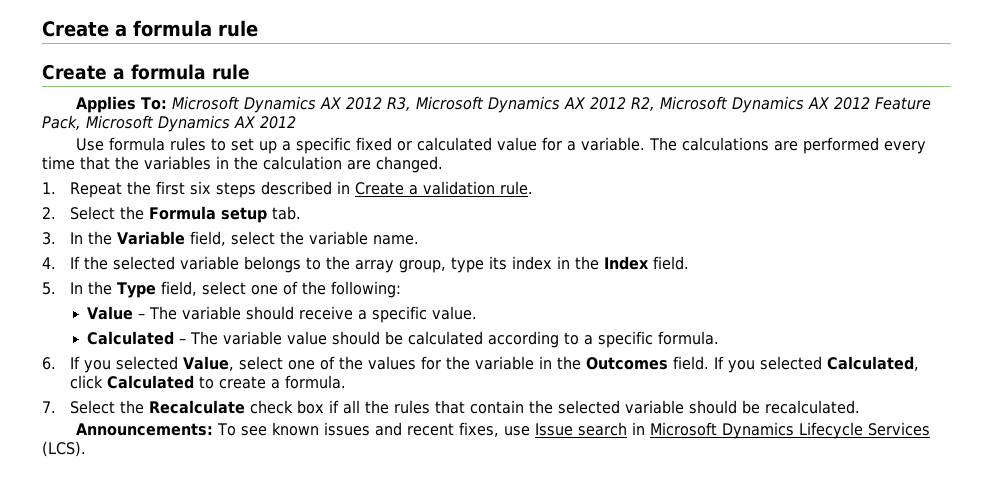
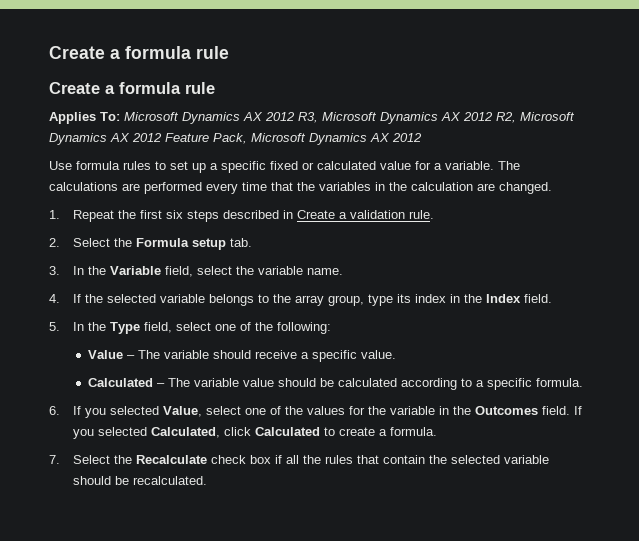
[76,422,931,439] [42,441,86,457] // Announcements: To see known issues and recent fixes, use Issue search in Microsoft Dynamics Lifecycle Services (LCS). -> (208, 480) none

